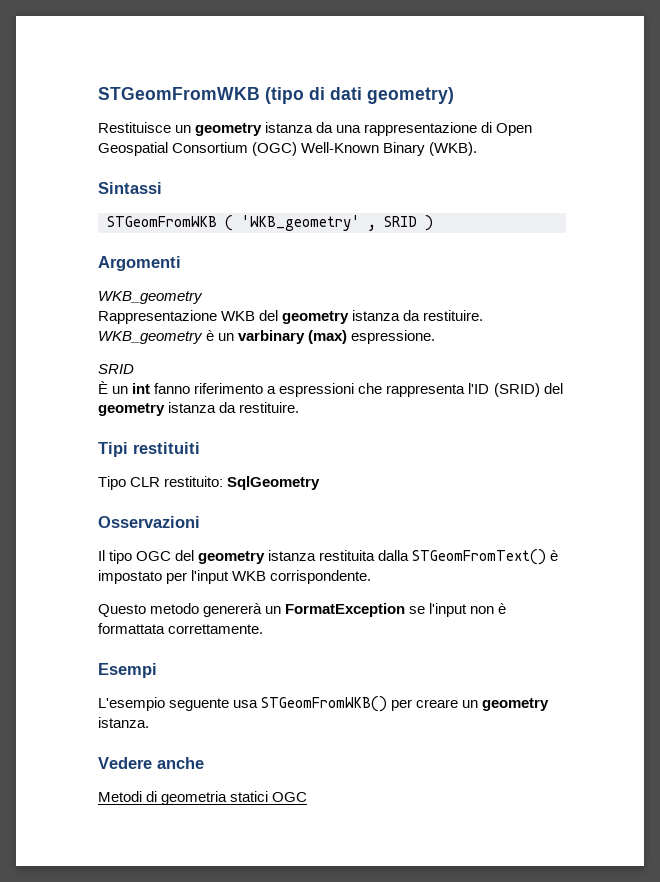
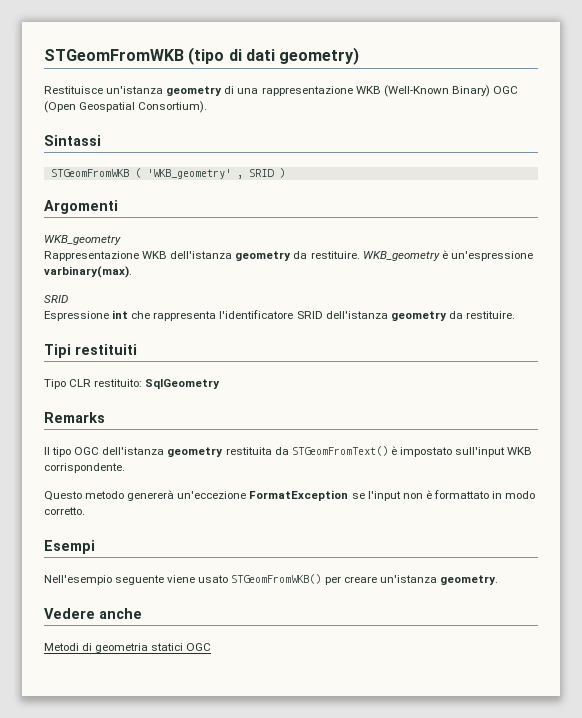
[175,122,533,136] [98,142,478,156] un geometry istanza da una rappresentazione di Open Geospatial Consortium (OGC) Well-Known Binary (WKB). -> [106,85,518,97] [44,101,208,113] un'istanza geometry di una rappresentazione WKB (Well-Known Binary) OGC (Open Geospatial Consortium).
[259,310,401,324] del geometry istanza -> [170,251,292,261] dell'istanza geometry
[218,330,436,344] [98,364,134,374] [98,381,563,397] [98,402,217,416] un varbinary (max) espressione. // SRID // È un int fanno riferimento a espressioni che rappresenta l'ID (SRID) del geometry istanza -> [450,251,533,261] [44,266,132,278] [44,295,68,303] [44,310,447,321] un'espressione varbinary(max). // SRID // Espressione int che rappresenta l'identificatore SRID dell'istanza geometry
[98,516,200,528] Osservazioni -> [44,412,105,423] Remarks
[175,550,410,564] del geometry istanza restituita dalla -> [102,447,289,457] dell'istanza geometry restituita da
[166,570,230,584] per l'input -> [455,447,506,457] sull'input
[265,606,282,614] un -> [177,491,247,499] un'eccezione
[98,623,264,634] [98,663,157,678] [98,696,550,712] [98,717,149,728] formattata correttamente. // Esempi // L'esempio seguente usa STGeomFromWKB() per creare un geometry istanza. -> [433,490,536,499] [44,507,85,515] [44,540,95,554] [44,574,498,585] formattato in modo corretto. // Esempi // Nell'esempio seguente viene usato STGeomFromWKB() per creare un'istanza geometry.

